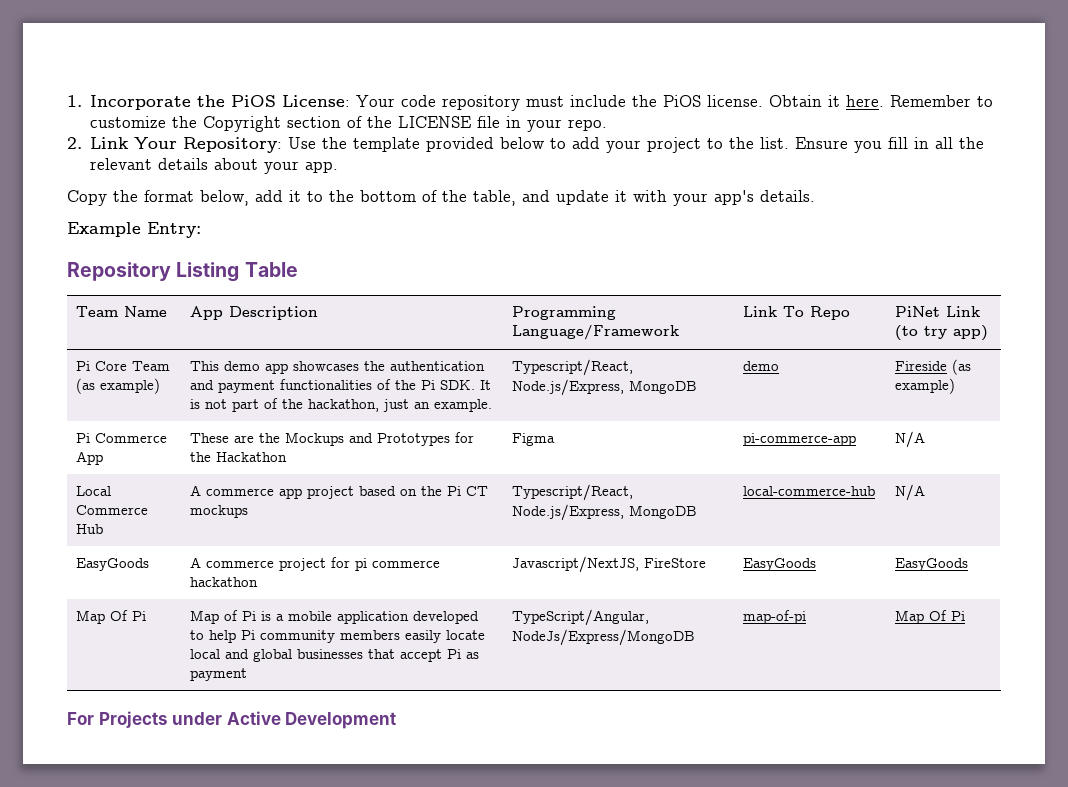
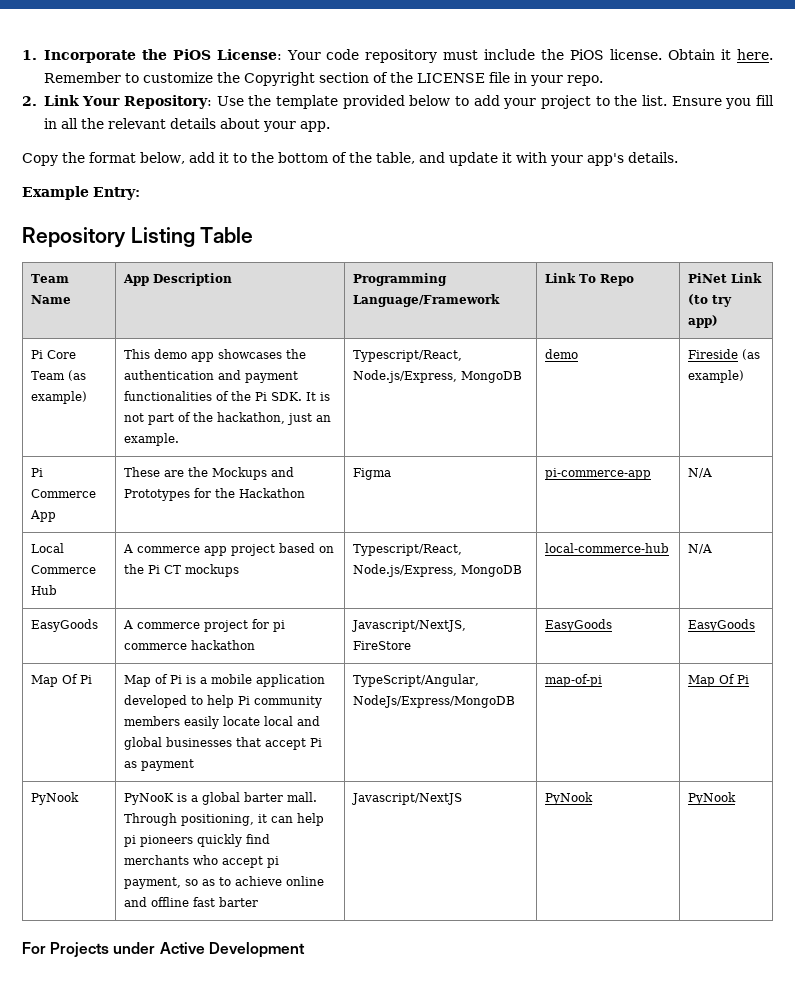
(966, 616) none -> [31,792,80,805] [124,792,318,805] [124,813,325,826] [124,834,271,847] [124,855,280,868] [124,876,325,889] [124,897,259,907] [351,793,463,805] [545,792,594,805] [688,792,737,805] // PyNook | PyNooK is a global barter mall. Through positioning, it can help pi pioneers quickly find merchants who accept pi payment, so as to achieve online and offline fast barter | Javascript/NextJS | PyNook | PyNook

